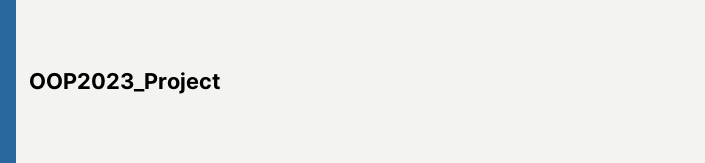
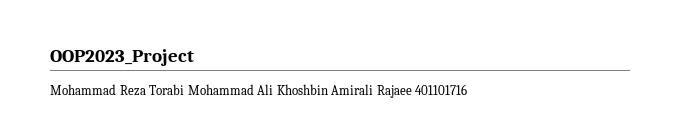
(220, 83) none -> [50,84,468,98] // Mohammad Reza Torabi Mohammad Ali Khoshbin Amirali Rajaee 401101716

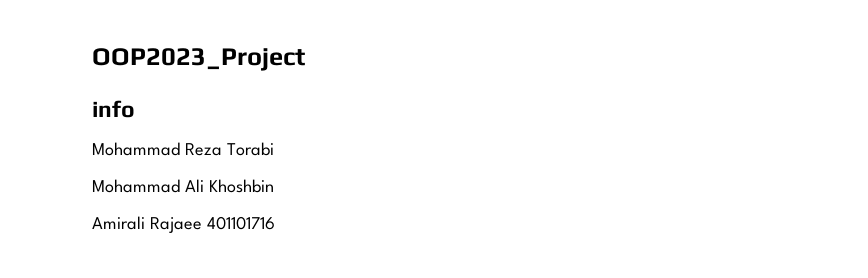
(194, 57) none -> [92,100,135,118] // info
(185, 89) none -> (274, 149) //
(328, 89) none -> (274, 186) //

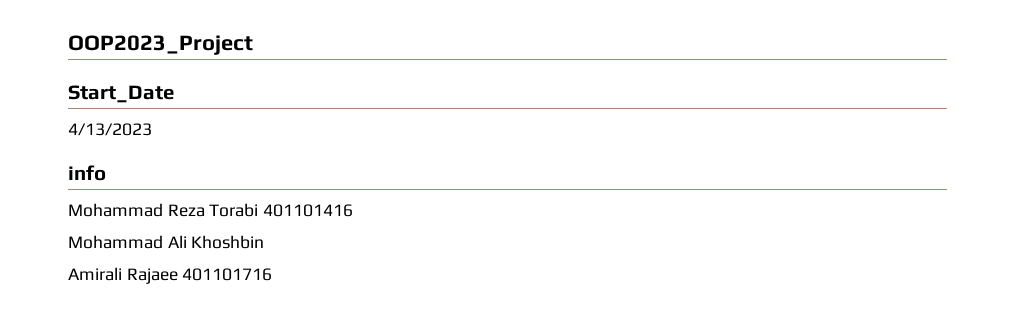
(305, 59) none -> [68,85,174,103] [68,123,152,136] // Start_Date // 4/13/2023
(274, 149) none -> [263,204,354,217] 401101416

